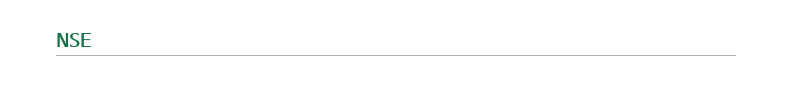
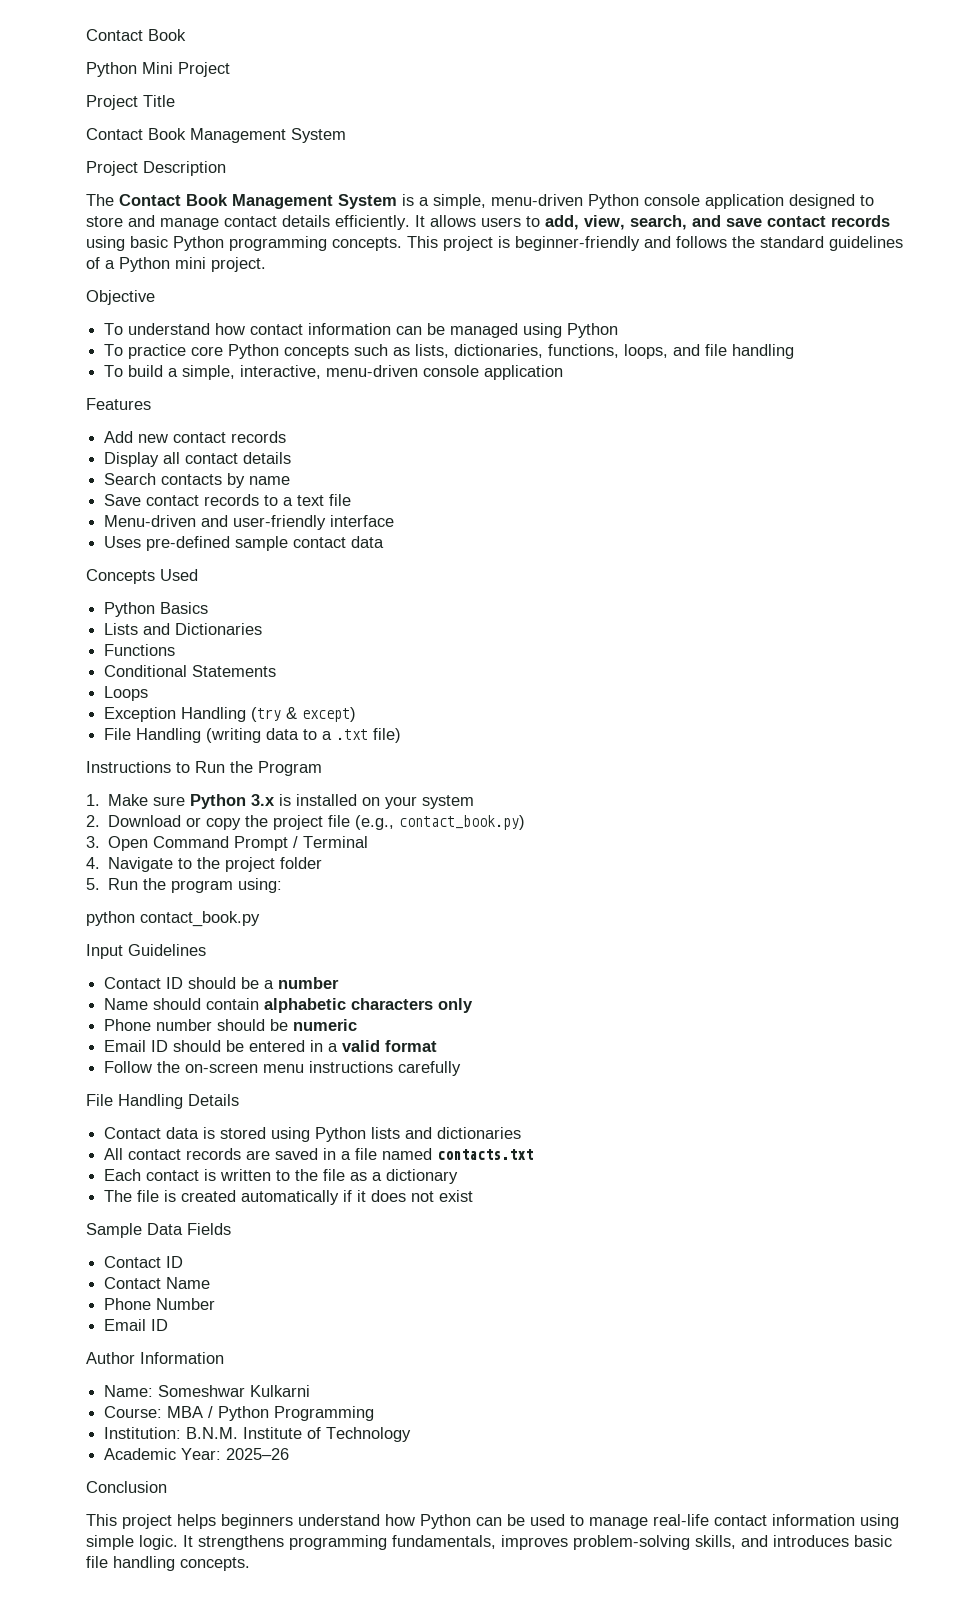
[56,33,91,47] NSE -> [86,29,186,41] [86,62,230,77] [86,95,175,110] [86,128,346,143] [86,161,226,176] [86,194,874,209] [86,215,890,230] [86,236,903,251] [86,257,266,272] [86,290,155,305] [104,323,619,338] [104,344,795,359] [104,365,564,380] [86,398,151,410] [104,431,287,443] [104,452,292,467] [104,473,291,488] [104,494,352,506] [104,515,395,530] [104,536,385,551] [86,569,198,584] [104,602,209,617] [104,623,263,635] [104,644,176,656] [104,665,277,677] [104,686,149,701] [104,707,357,722] [104,728,402,743] [86,761,322,776] [86,794,475,809] [86,815,526,830] [86,836,369,851] [86,857,323,872] [86,878,283,893] [86,911,260,927] [86,944,206,959] [104,977,340,989] [104,998,474,1013] [104,1019,358,1031] [104,1040,438,1052] [104,1061,462,1076] [86,1094,239,1109] [104,1127,522,1142] [104,1148,534,1160] [104,1169,459,1184] [104,1190,474,1205] [86,1223,231,1238] [104,1256,184,1268] [104,1277,211,1289] [104,1298,216,1310] [104,1319,169,1331] [86,1352,224,1364] [104,1385,311,1397] [104,1406,375,1421] [104,1427,412,1442] [104,1448,290,1460] [86,1481,167,1493] [86,1514,899,1529] [86,1535,892,1550] [86,1556,250,1571] Contact Book // Python Mini Project // Project Title // Contact Book Management System // Project Description // The Contact Book Management System is a simple, menu-driven Python console application designed to store and manage contact details efficiently. It allows users to add, view, search, and save contact records using basic Python programming concepts. This project is beginner-friendly and follows the standard guidelines of a Python mini project. // Objective // To understand how contact information can be managed using Python // To practice core Python concepts such as lists, dictionaries, functions, loops, and file handling // To build a simple, interactive, menu-driven console application // Features // Add new contact records // Display all contact details // Search contacts by name // Save contact records to a text file // Menu-driven and user-friendly interface // Uses pre-defined sample contact data // Concepts Used // Python Basics // Lists and Dictionaries // Functions // Conditional Statements // Loops // Exception Handling (try & except) // File Handling (writing data to a .txt file) // Instructions to Run the Program // 1. Make sure Python 3.x is installed on your system // 2. Download or copy the project file (e.g., contact_book.py) // 3. Open Command Prompt / Terminal // 4. Navigate to the project folder // 5. Run the program using: // python contact_book.py // Input Guidelines // Contact ID should be a number // Name should contain alphabetic characters only // Phone number should be numeric // Email ID should be entered in a valid format // Follow the on-screen menu instructions carefully // File Handling Details // Contact data is stored using Python lists and dictionaries // All contact records are saved in a file named contacts.txt // Each contact is written to the file as a dictionary // The file is created automatically if it does not exist // Sample Data Fields // Contact ID // Contact Name // Phone Number // Email ID // Author Information // Name: Someshwar Kulkarni // Course: MBA / Python Programming // Institution: B.N.M. Institute of Technology // Academic Year: 2025–26 // Conclusion // This project helps beginners understand how Python can be used to manage real-life contact information using simple logic. It strengthens programming fundamentals, improves problem-solving skills, and introduces basic file handling concepts.

